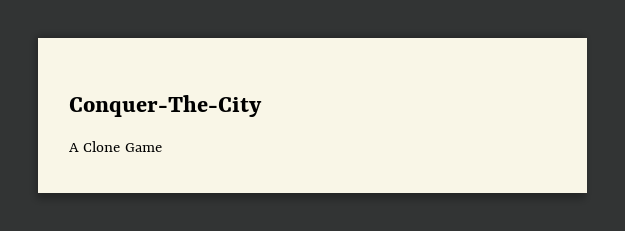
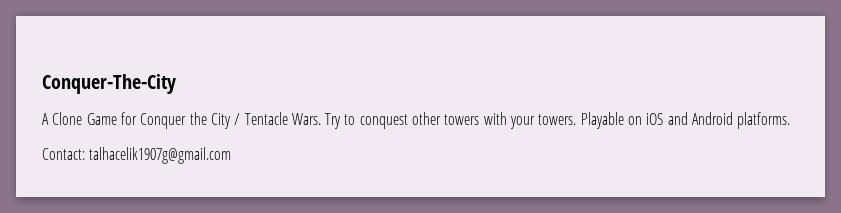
(162, 147) none -> [120,112,791,129] [42,147,232,164] for Conquer the City / Tentacle Wars. Try to conquest other towers with your towers. Playable on iOS and Android platforms. // Contact: talhacelik1907g@gmail.com

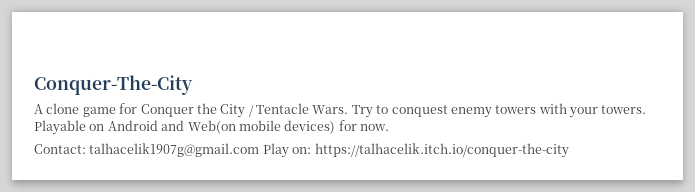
[52,112,117,125] Clone Game -> [46,103,116,117] clone game
[412,112,442,125] other -> [450,107,492,118] enemy
[646,112,791,129] iOS and Android platforms. -> [107,120,389,134] Android and Web(on mobile devices) for now.
(232, 155) none -> [262,143,569,158] Play on: https://talhacelik.itch.io/conquer-the-city

